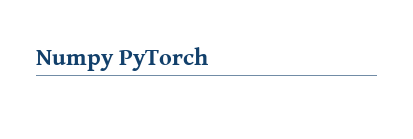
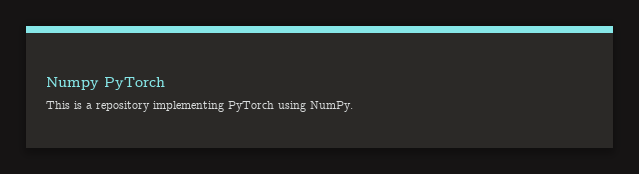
(209, 59) none -> [46,101,353,112] // This is a repository implementing PyTorch using NumPy.

